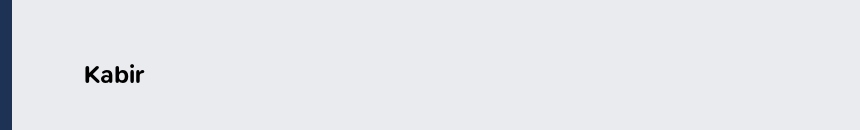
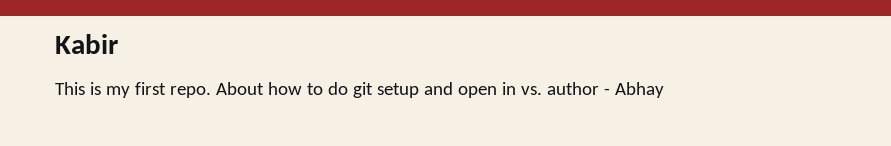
(145, 74) none -> [55,82,664,98] // This is my first repo. About how to do git setup and open in vs. author - Abhay

